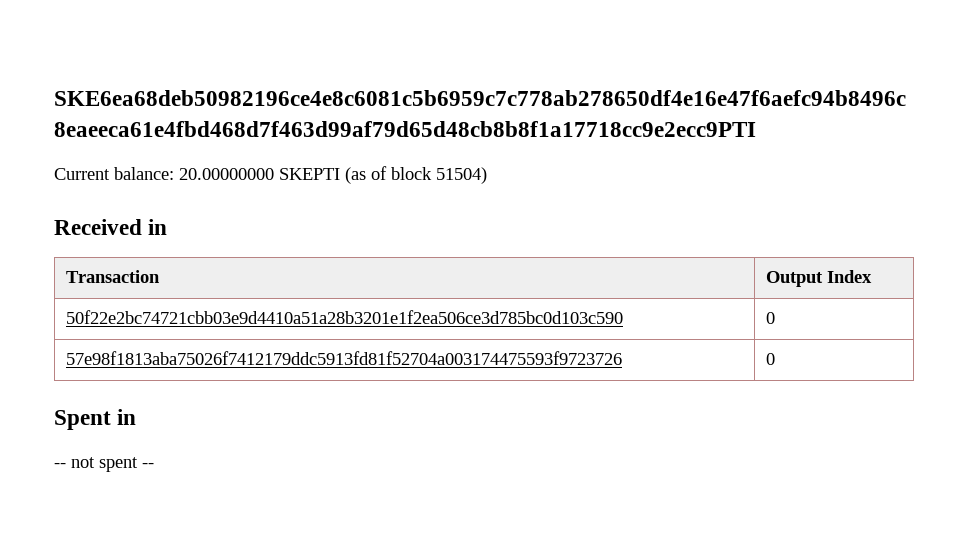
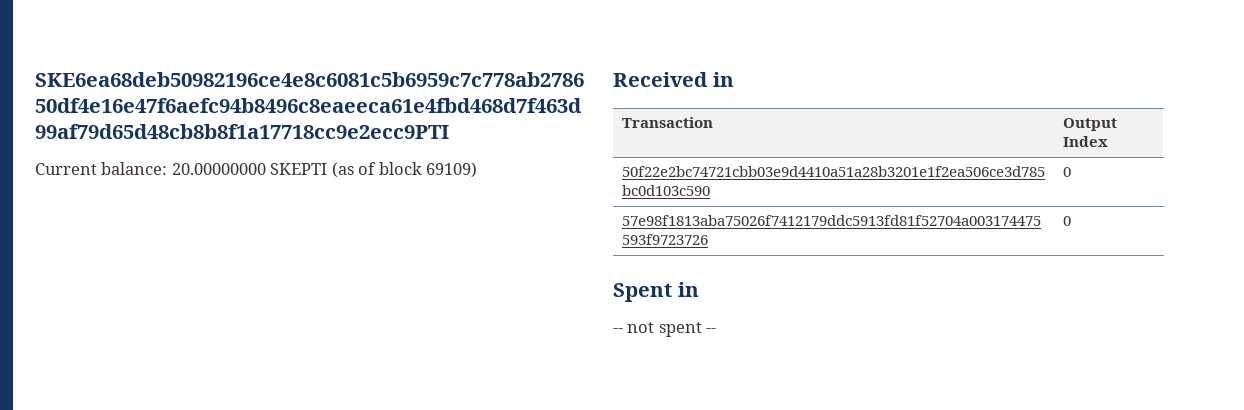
[436,167,487,184] 51504) -> [426,162,478,178] 69109)

